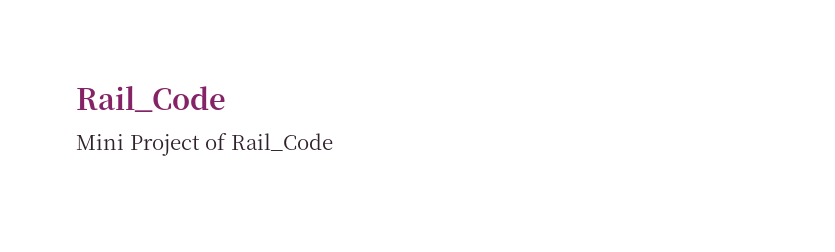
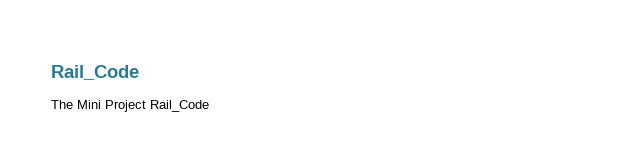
(226, 99) none -> [51,100,73,109] The
[205,133,228,150] of -> (146, 106) none

